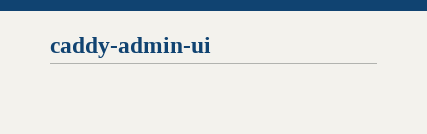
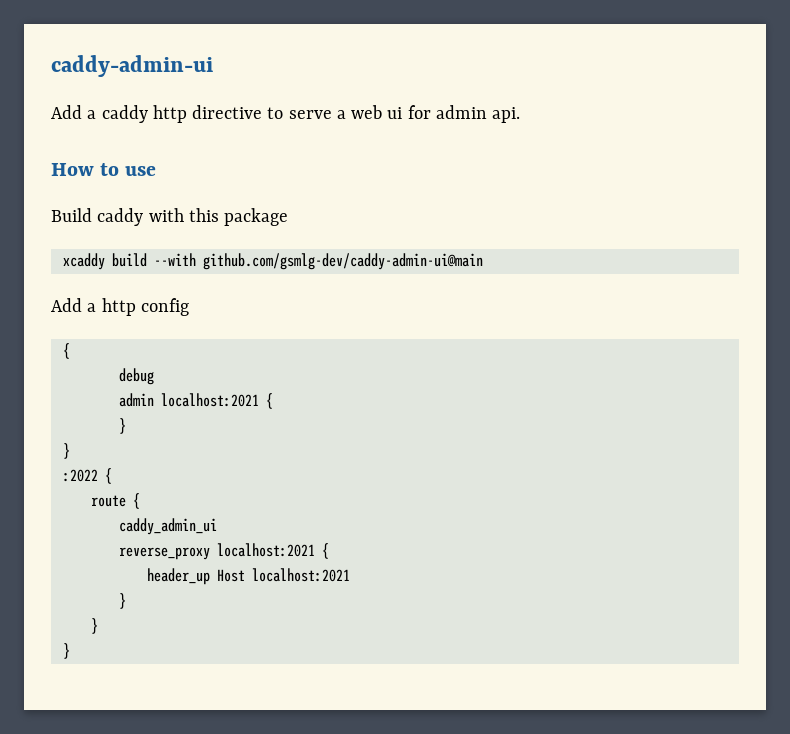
(211, 47) none -> [51,105,521,123] [51,163,157,176] [51,208,289,226] [62,253,483,270] [51,298,189,316] [62,343,70,359] [118,368,154,385] [118,393,273,409] [118,418,126,434] [62,443,70,459] [62,468,112,484] [90,493,140,509] [118,518,217,535] [118,543,329,560] [146,568,350,585] [118,593,126,609] [90,618,98,634] [62,643,70,659] // Add a caddy http directive to serve a web ui for admin api. // How to use // Build caddy with this package // xcaddy build --with github.com/gsmlg-dev/caddy-admin-ui@main // Add a http config // { // debug // admin localhost:2021 { // } // } // :2022 { // route { // caddy_admin_ui // reverse_proxy localhost:2021 { // header_up Host localhost:2021 // } // } // }

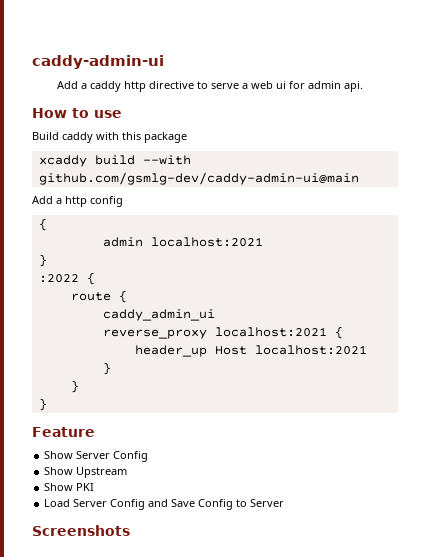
[118,368,154,385] // debug -> (47, 224) none
[265,393,273,409] [118,418,126,434] { // } -> (263, 242) none
(70, 651) none -> [32,427,95,437] [44,451,149,462] [44,467,128,478] [44,483,95,491] [44,499,285,510] [32,525,130,536] // Feature // Show Server Config // Show Upstream // Show PKI // Load Server Config and Save Config to Server // Screenshots

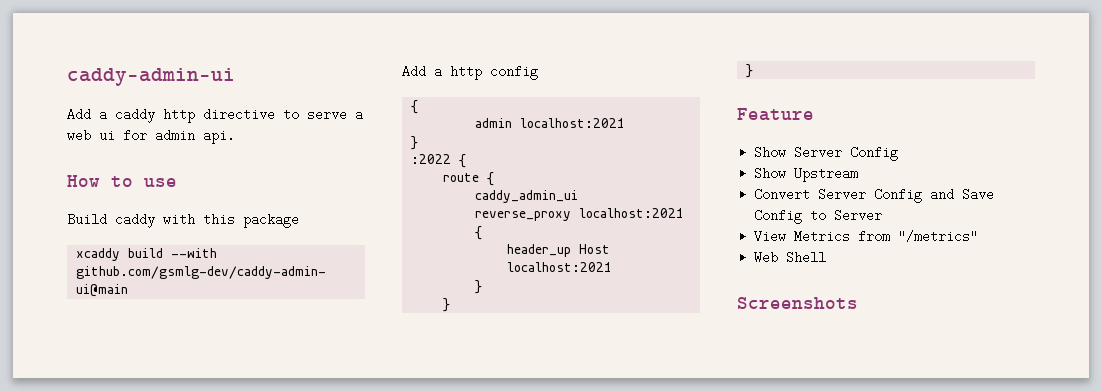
[44,483,95,491] [44,499,71,507] Show PKI // Load -> [754,188,811,201] Convert
(285, 503) none -> [754,230,979,243] [754,251,827,264] // View Metrics from "/metrics" // Web Shell

